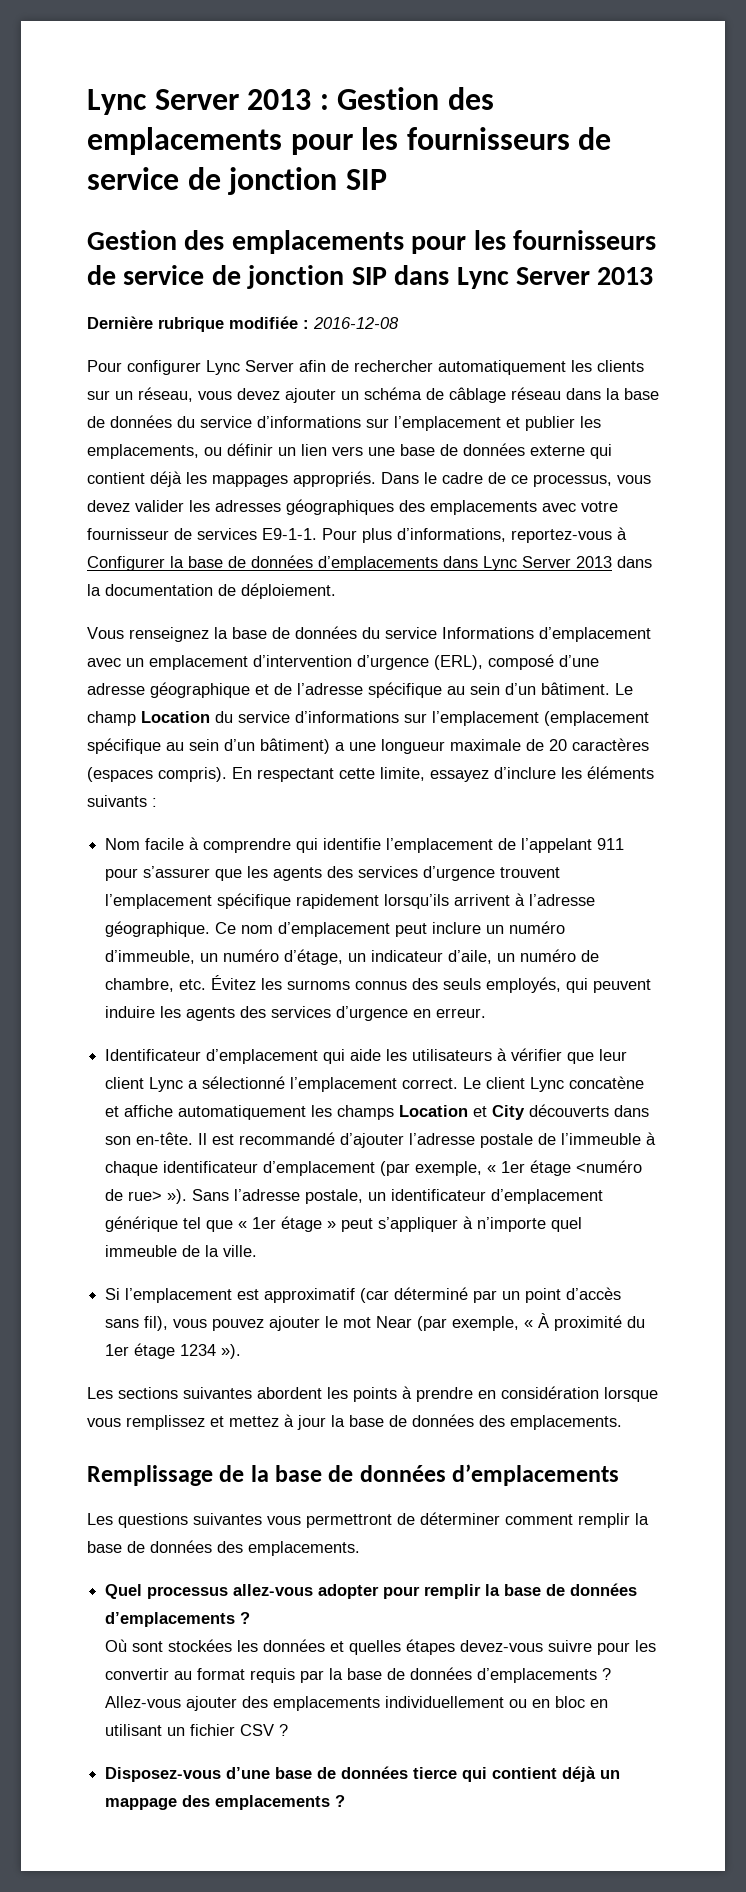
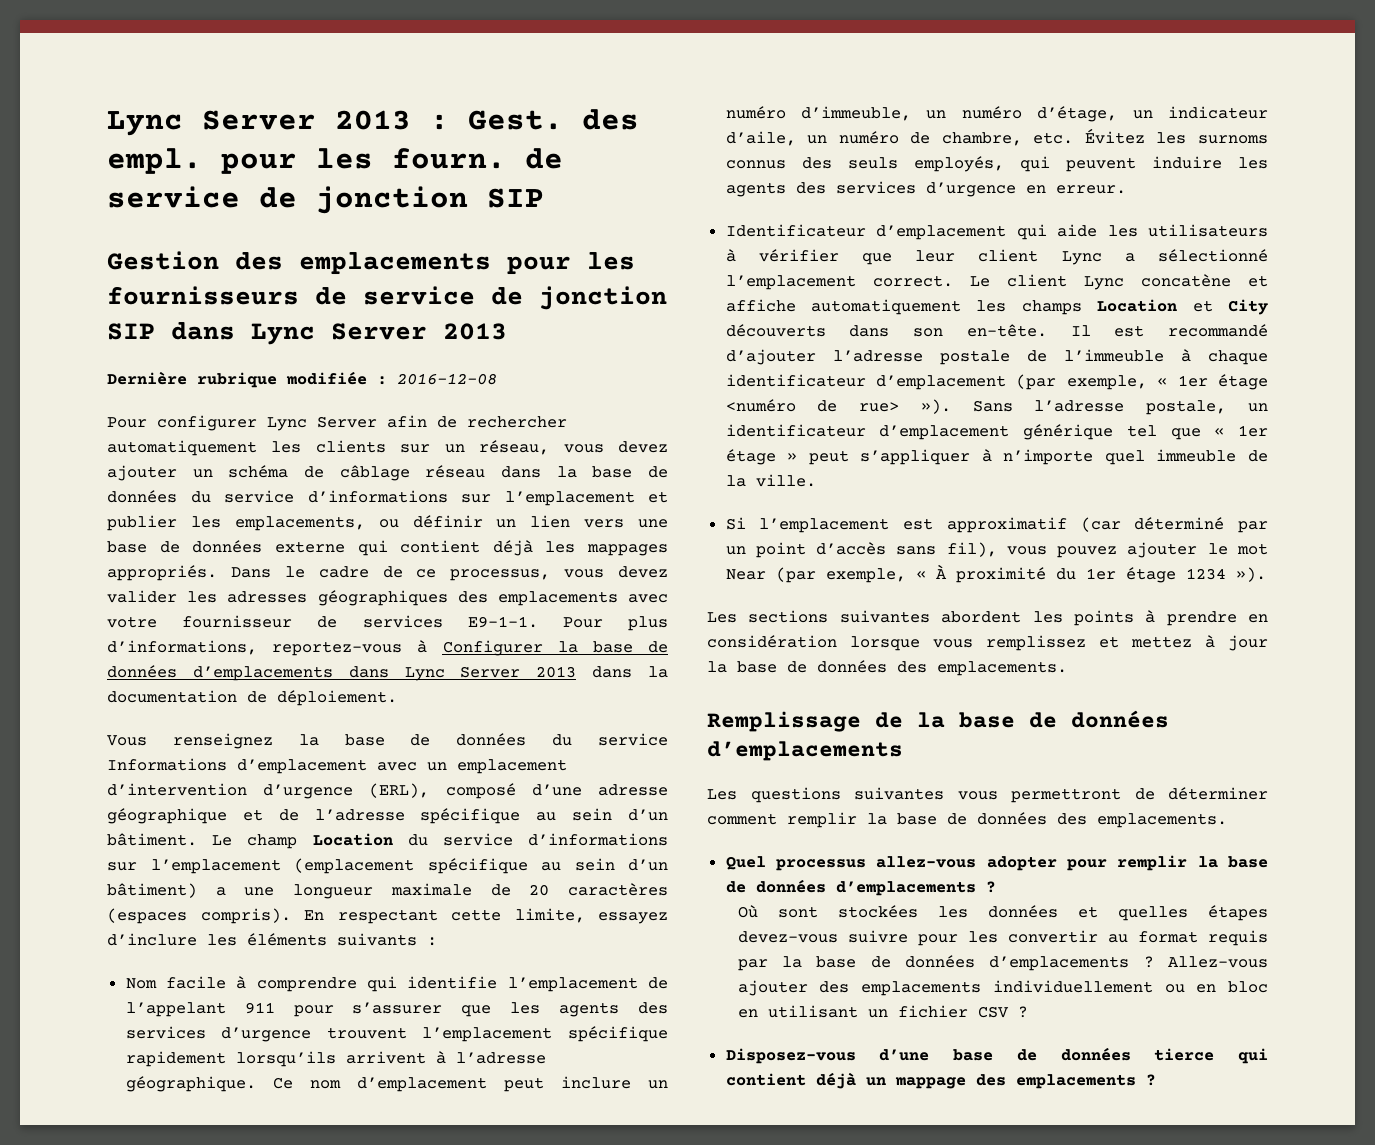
[337,87,494,110] [87,127,570,155] Gestion des emplacements pour les fournisseurs -> [468,109,639,130] [107,148,506,174] Gest. des empl. pour les fourn.

